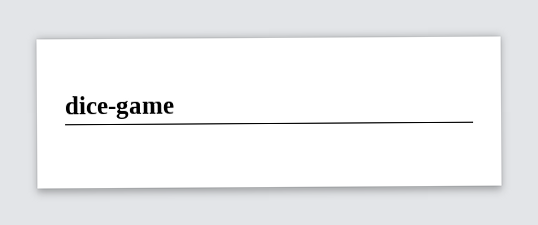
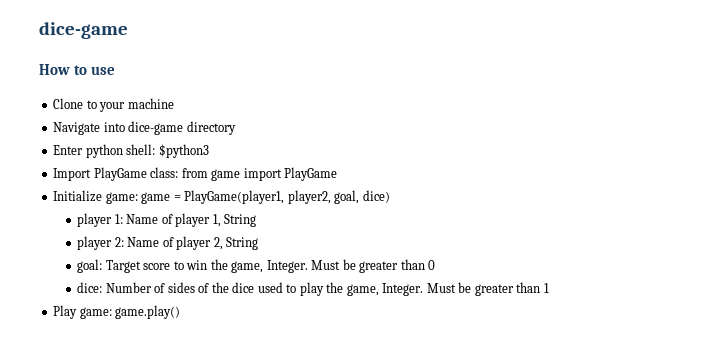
[64,95,175,120] dice-game -> [39,22,128,39] [39,64,115,75] [53,98,174,112] [53,121,236,135] [53,144,209,158] [53,167,338,181] [53,190,390,204] [77,213,257,227] [77,236,259,250] [77,259,436,273] [77,282,549,296] [53,305,181,319] dice-game // How to use // Clone to your machine // Navigate into dice-game directory // Enter python shell: $python3 // Import PlayGame class: from game import PlayGame // Initialize game: game = PlayGame(player1, player2, goal, dice) // player 1: Name of player 1, String // player 2: Name of player 2, String // goal: Target score to win the game, Integer. Must be greater than 0 // dice: Number of sides of the dice used to play the game, Integer. Must be greater than 1 // Play game: game.play()

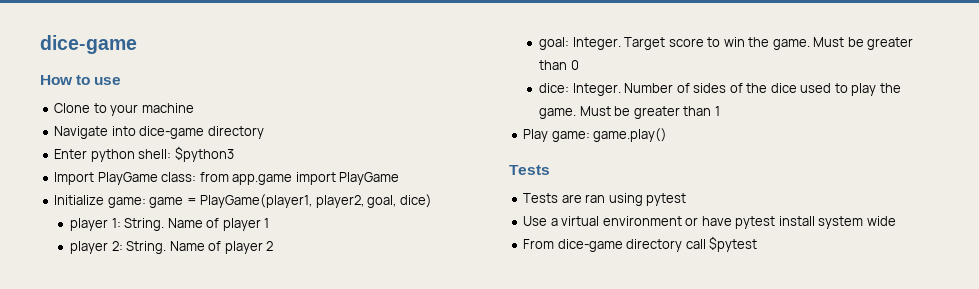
[211,169,241,181] game -> [232,174,293,185] app.game
[126,213,257,227] Name of player 1, String -> [124,218,270,231] String. Name of player 1
[127,236,259,250] Name of player 2, String -> [126,241,274,254] String. Name of player 2
(103, 266) none -> [572,37,621,50] Integer.
[231,260,308,273] game, Integer. -> [772,39,810,50] game.
(103, 287) none -> [572,83,621,96] Integer.
[346,283,424,296] game, Integer. -> [539,108,577,119] game.
(181, 312) none -> [509,165,550,175] [523,193,687,206] [523,216,896,229] [523,236,758,252] // Tests // Tests are ran using pytest // Use a virtual environment or have pytest install system wide // From dice-game directory call $pytest

